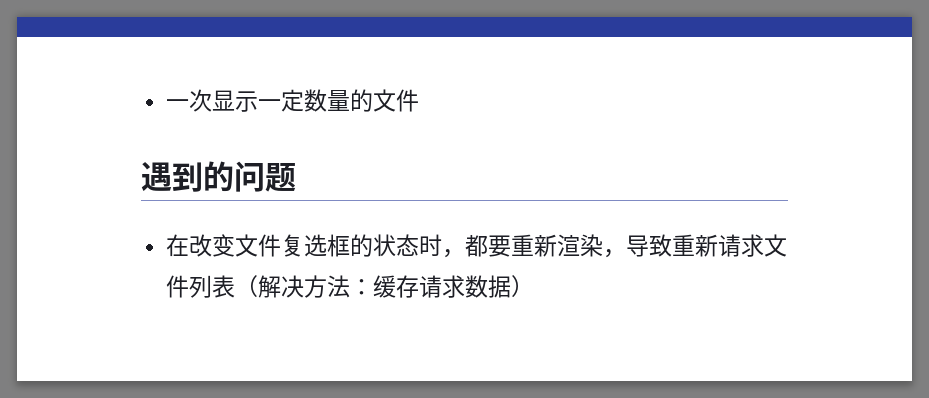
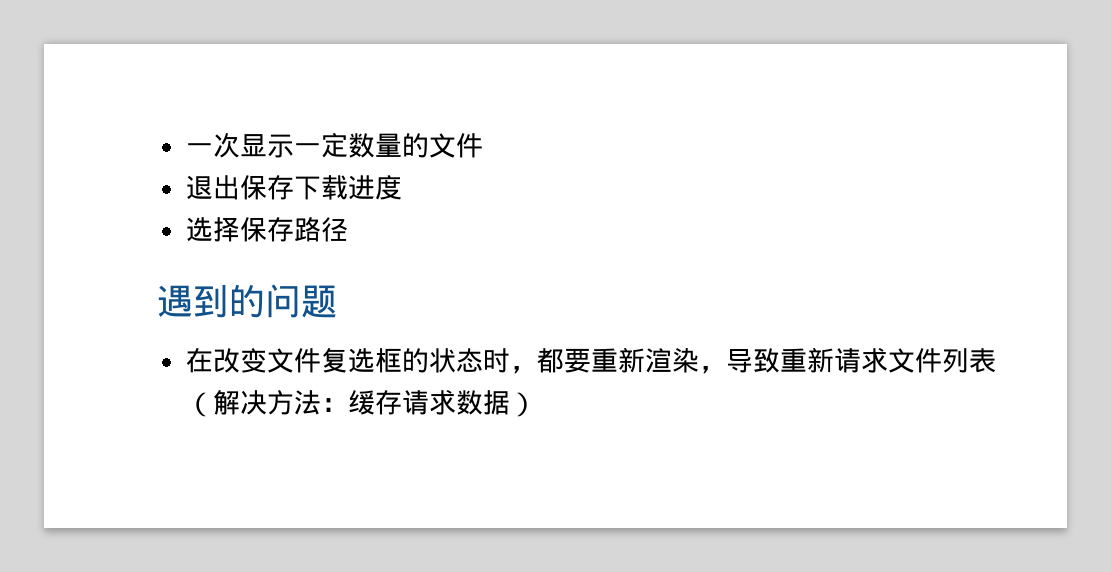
(420, 100) none -> [186,175,403,200] [186,217,349,242] // 退出保存下载进度 // 选择保存路径

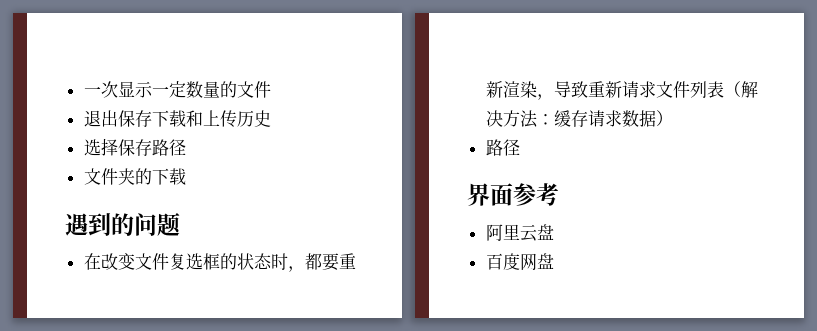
[348,175,403,200] 进度 -> [185,110,271,128] 和上传历史
(349, 229) none -> [83,168,186,185] // 文件夹的下载
(538, 404) none -> [485,139,520,156] [467,183,559,206] [485,224,554,242] [485,253,554,271] // 路径 // 界面参考 // 阿里云盘 // 百度网盘

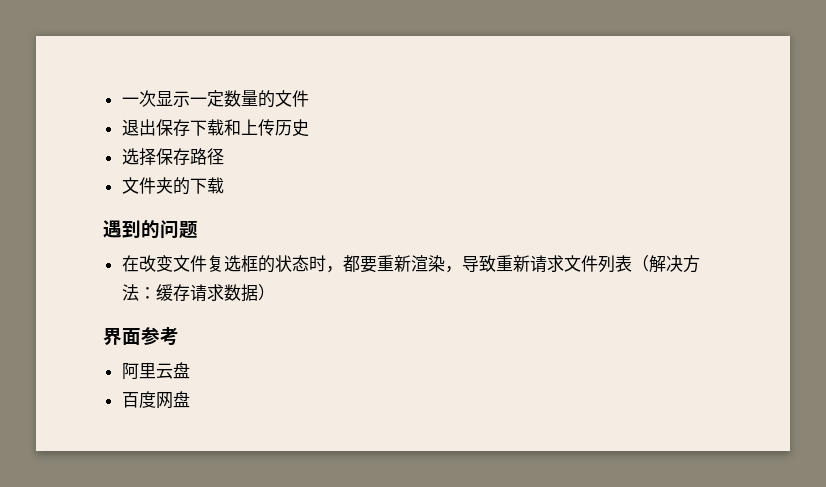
[485,139,520,156] // 路径 -> (275, 292) none

